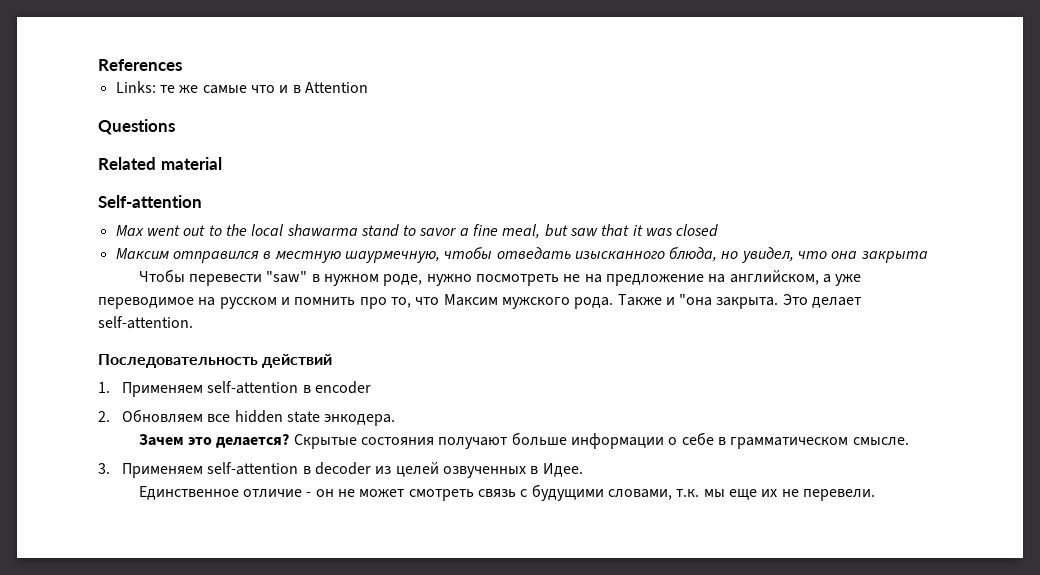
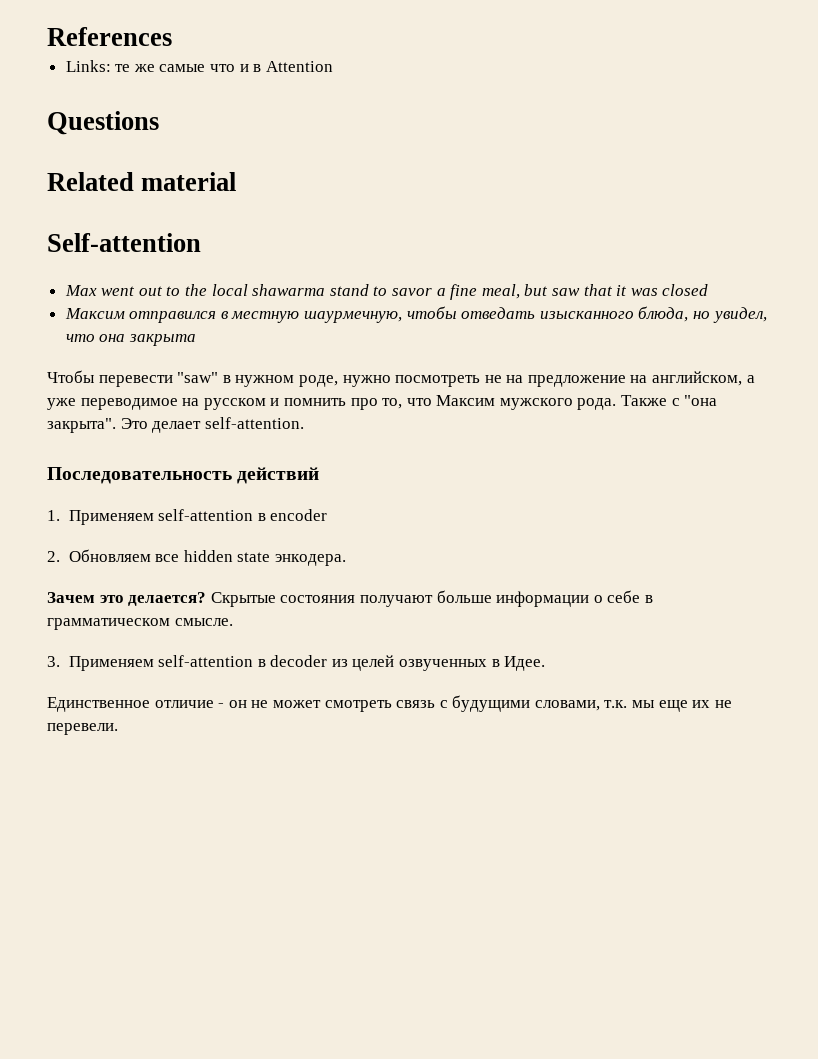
[665,294,779,309] и "она закрыта. -> [671,395,718,406] [47,418,116,433] с "она закрыта".

